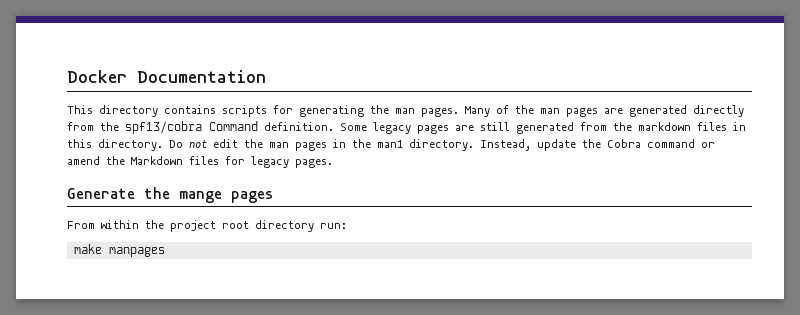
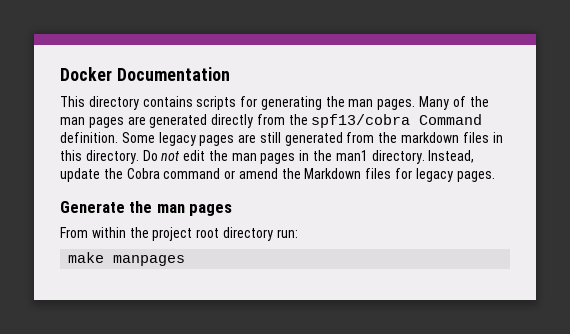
[179,191,222,203] mange -> [156,204,185,213] man

